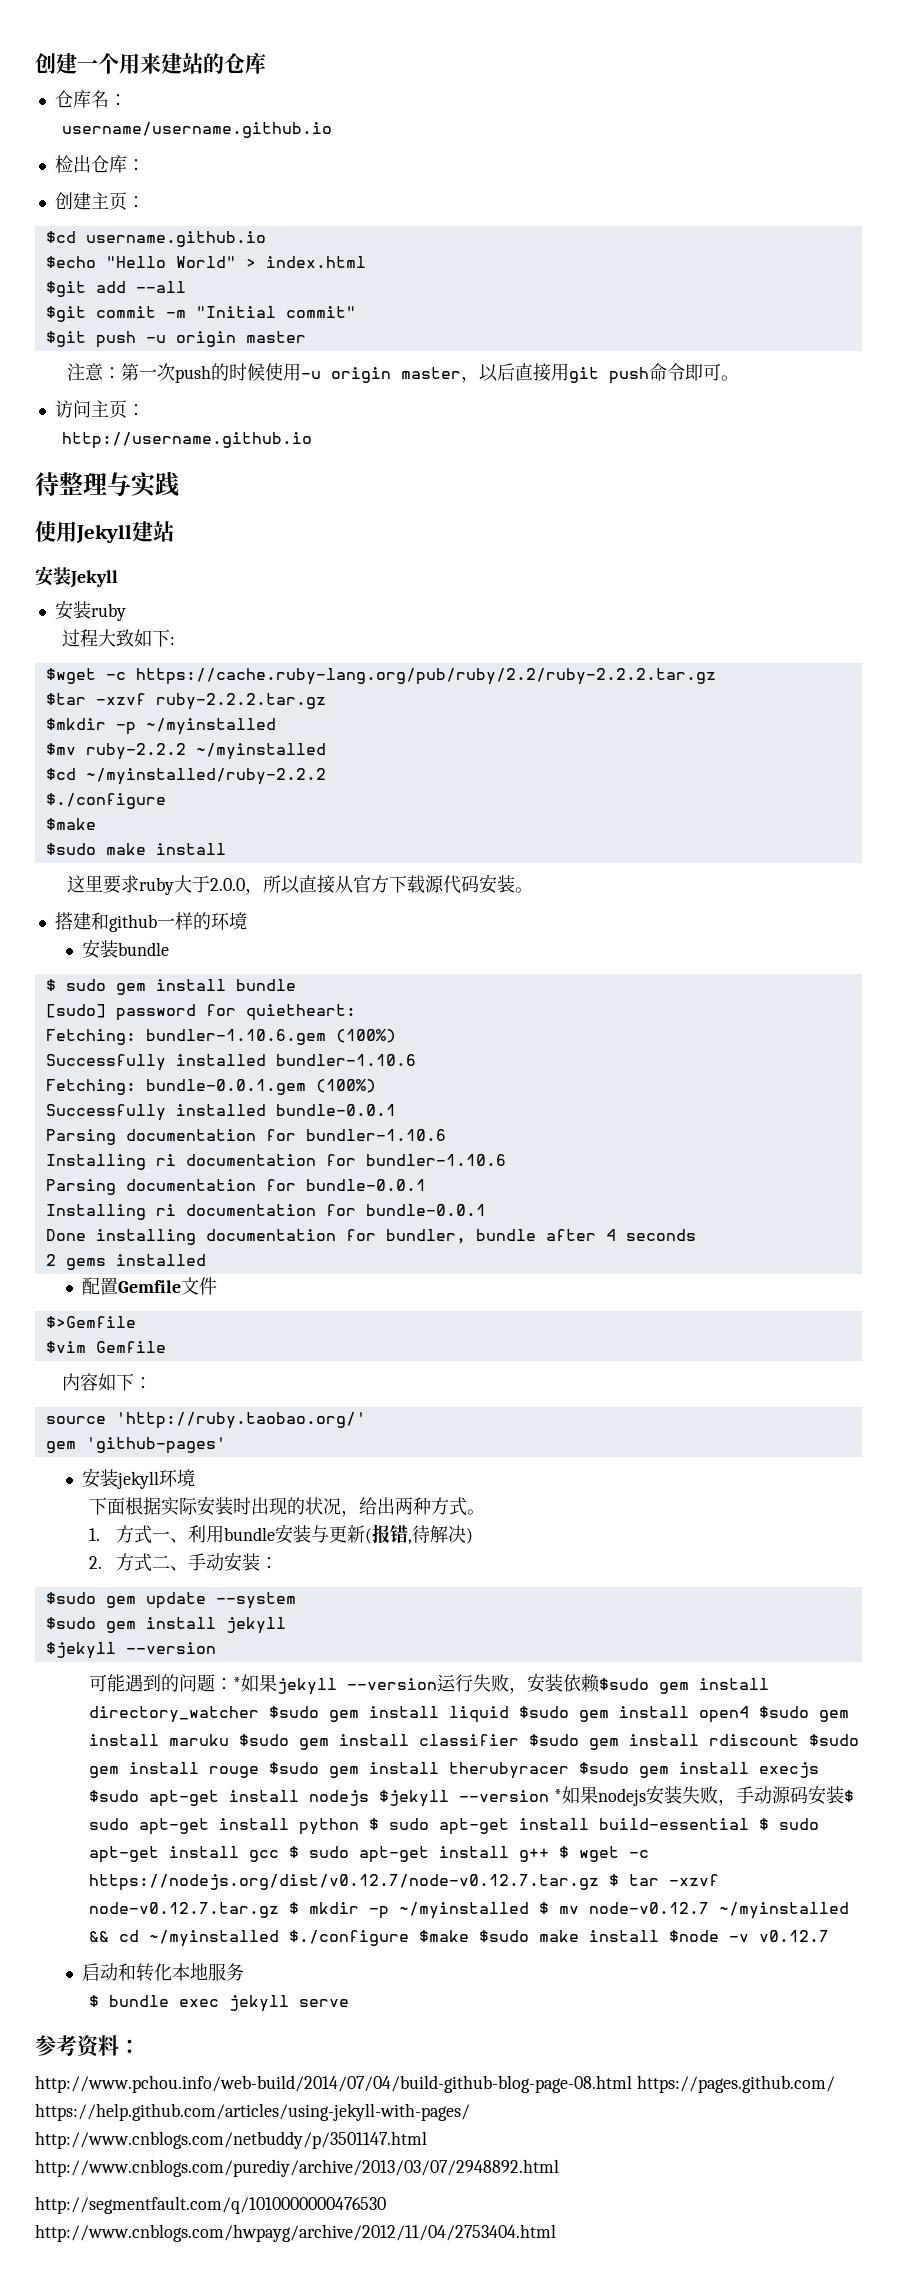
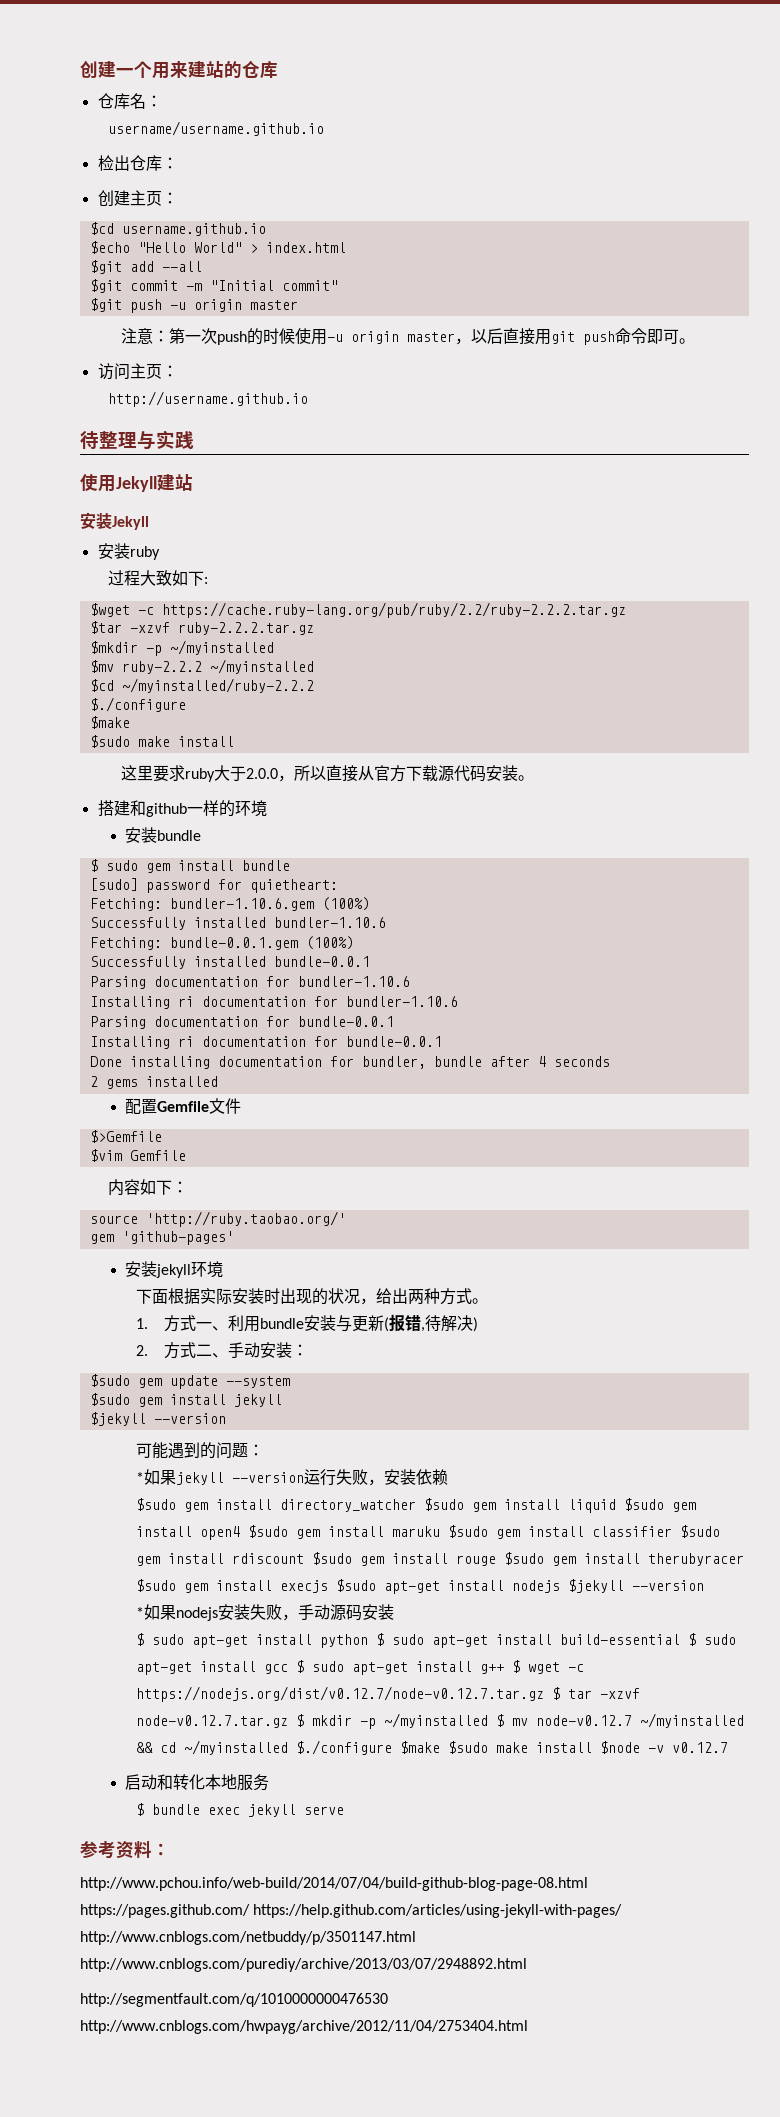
(233, 1684) none -> (264, 1450) //
(600, 1683) none -> (448, 1477) //
(549, 1796) none -> (704, 1585) //
(844, 1795) none -> (394, 1612) //

